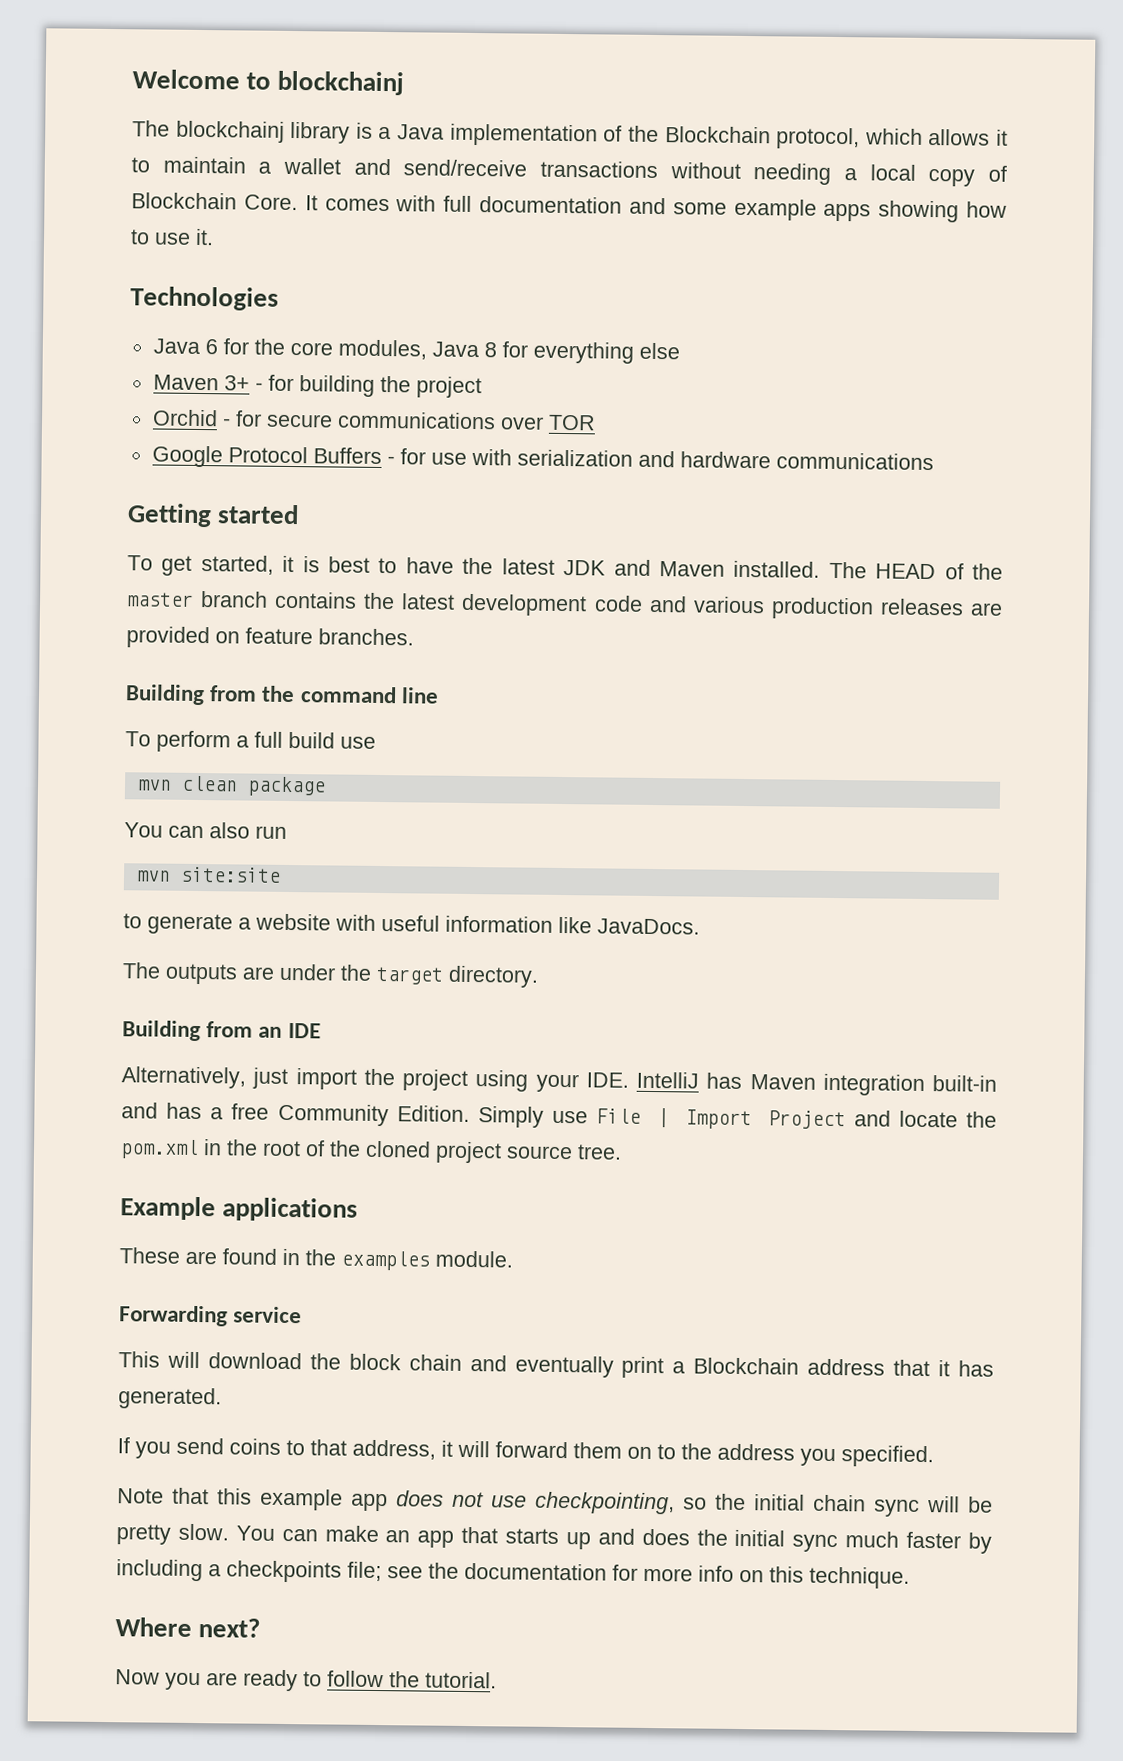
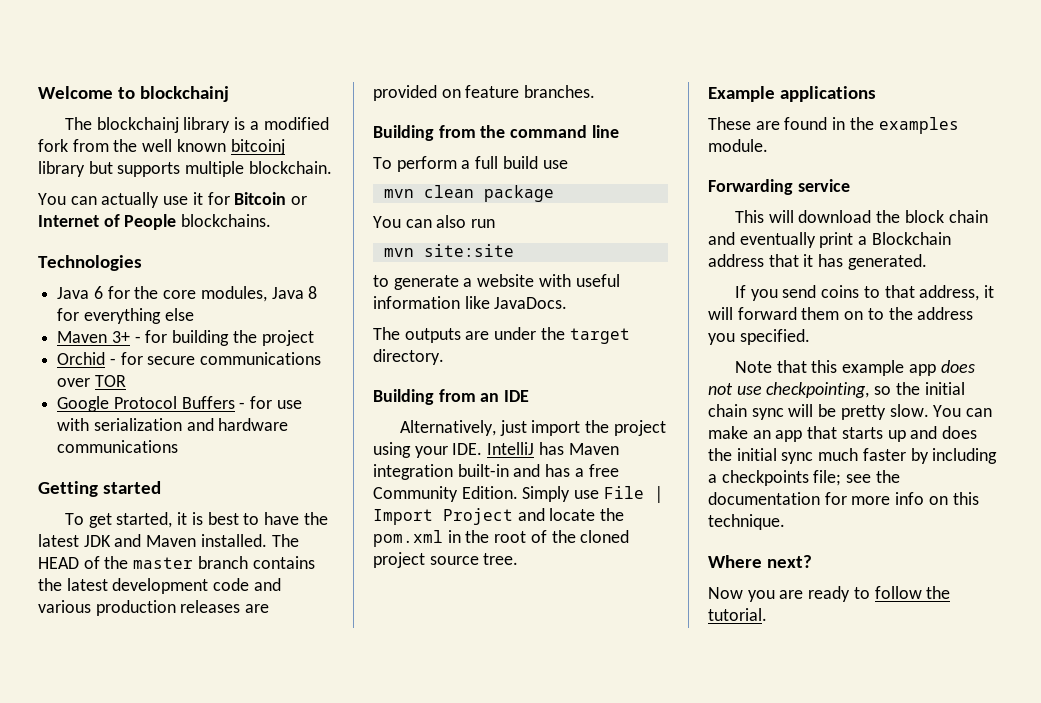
[397,123,1009,150] [131,156,1007,187] [131,192,1008,223] [130,228,214,246] Java implementation of the Blockchain protocol, which allows it to maintain a wallet and send/receive transactions without needing a local copy of Blockchain Core. It comes with full documentation and some example apps showing how to use it. -> [263,117,329,130] [38,139,285,155] [38,161,332,177] [38,192,308,208] [38,214,272,230] modified fork from the well known bitcoinj library but supports multiple blockchain. // You can actually use it for Bitcoin or Internet of People blockchains.

